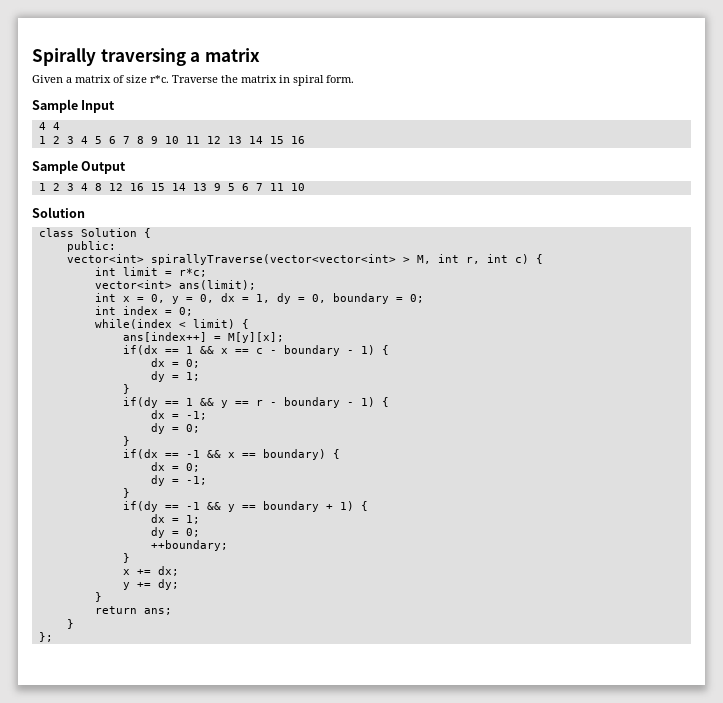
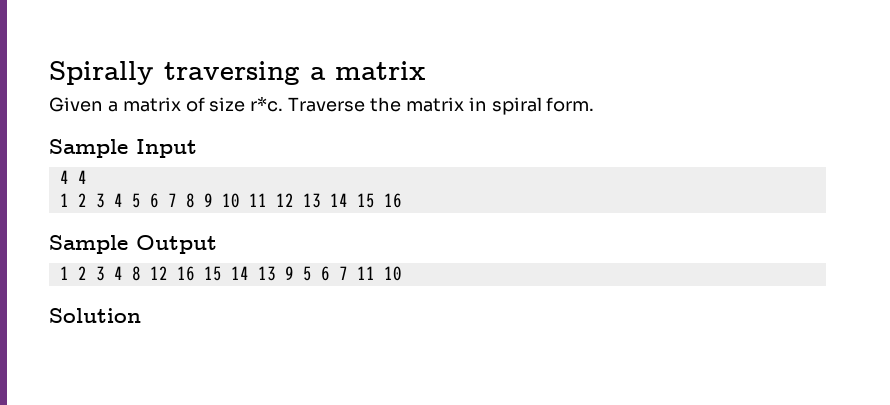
[38,228,151,238] [66,241,116,252] [66,254,543,265] [94,267,207,277] [94,280,256,290] [94,293,424,304] [94,306,193,316] [94,319,249,329] [122,332,284,343] [122,345,389,356] [150,358,200,368] [150,371,200,382] [122,384,130,394] [122,397,389,408] [150,410,207,420] [150,423,200,434] [122,436,130,446] [122,449,340,460] [150,462,200,472] [150,475,207,486] [122,488,130,498] [122,501,368,512] [150,514,200,524] [150,527,200,538] [150,540,228,551] [122,553,130,563] [122,566,179,576] [122,579,179,590] [94,592,102,602] [94,606,172,615] [66,619,74,629] [38,632,53,642] // class Solution { // public: // vector<int> spirallyTraverse(vector<vector<int> > M, int r, int c) { // int limit = r*c; // vector<int> ans(limit); // int x = 0, y = 0, dx = 1, dy = 0, boundary = 0; // int index = 0; // while(index < limit) { // ans[index++] = M[y][x]; // if(dx == 1 && x == c - boundary - 1) { // dx = 0; // dy = 1; // } // if(dy == 1 && y == r - boundary - 1) { // dx = -1; // dy = 0; // } // if(dx == -1 && x == boundary) { // dx = 0; // dy = -1; // } // if(dy == -1 && y == boundary + 1) { // dx = 1; // dy = 0; // ++boundary; // } // x += dx; // y += dy; // } // return ans; // } // }; -> (141, 315) none

